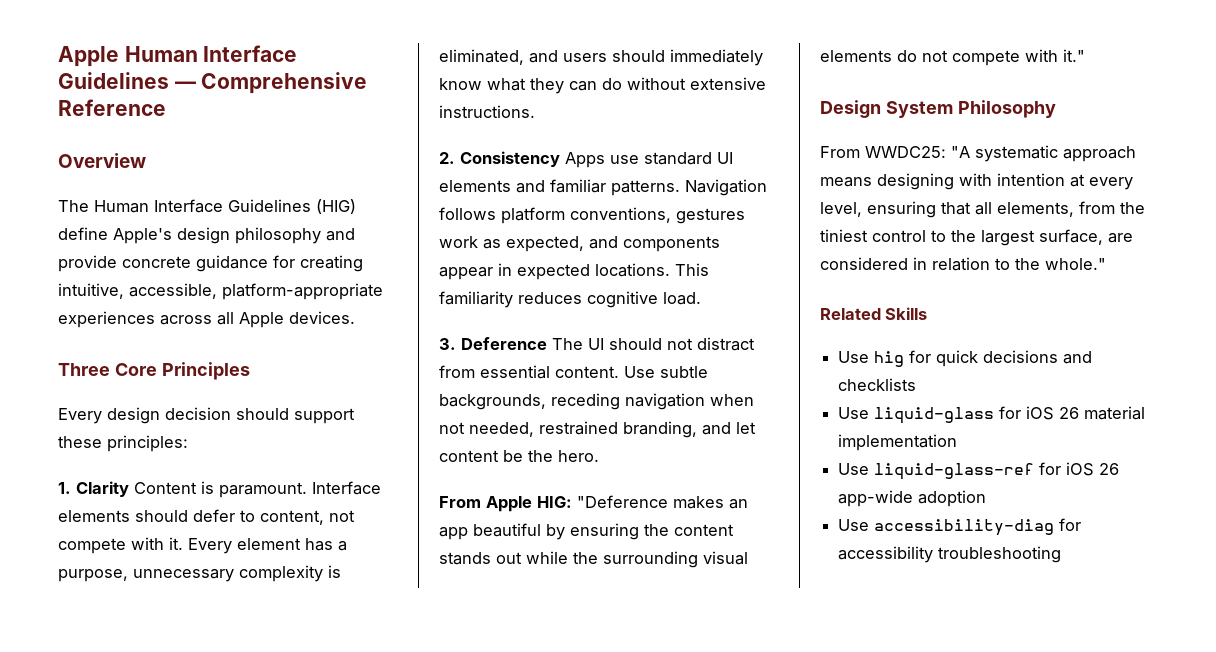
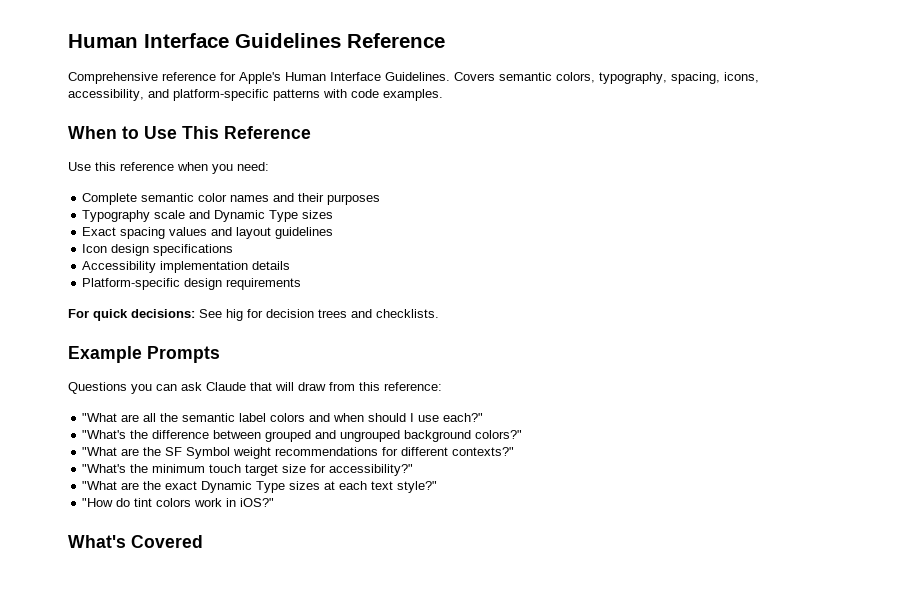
[58,45,298,67] [58,72,368,94] [58,99,166,116] [58,153,146,168] [58,199,356,214] [58,227,355,244] [58,255,363,272] [58,283,383,300] [58,311,355,328] [58,362,250,380] [58,407,355,424] [58,435,188,452] [58,481,381,498] [58,509,355,525] [58,537,347,554] [58,565,341,582] [439,49,763,66] [439,77,766,94] [439,105,535,118] [439,151,733,168] [439,179,767,196] [439,207,745,224] [439,236,720,252] [439,263,709,280] [439,291,701,308] [439,337,755,351] [439,365,708,379] [439,393,754,410] [439,421,756,438] [439,450,599,462] [439,495,748,512] [439,523,734,540] [439,551,748,568] [820,49,1085,66] [820,100,1056,118] [820,145,1136,162] [820,173,1133,190] [820,201,1145,218] [820,229,1133,246] [820,257,1106,271] [820,307,928,320] [838,350,1093,367] [838,378,917,391] [838,406,1146,424] [838,434,958,451] [838,462,1120,480] [838,490,987,507] [838,518,1082,536] [838,546,1062,563] Apple Human Interface Guidelines — Comprehensive Reference // Overview // The Human Interface Guidelines (HIG) define Apple's design philosophy and provide concrete guidance for creating intuitive, accessible, platform-appropriate experiences across all Apple devices. // Three Core Principles // Every design decision should support these principles: // 1. Clarity Content is paramount. Interface elements should defer to content, not compete with it. Every element has a purpose, unnecessary complexity is eliminated, and users should immediately know what they can do without extensive instructions. // 2. Consistency Apps use standard UI elements and familiar patterns. Navigation follows platform conventions, gestures work as expected, and components appear in expected locations. This familiarity reduces cognitive load. // 3. Deference The UI should not distract from essential content. Use subtle backgrounds, receding navigation when not needed, restrained branding, and let content be the hero. // From Apple HIG: "Deference makes an app beautiful by ensuring the content stands out while the surrounding visual elements do not compete with it." // Design System Philosophy // From WWDC25: "A systematic approach means designing with intention at every level, ensuring that all elements, from the tiniest control to the largest surface, are considered in relation to the whole." // Related Skills // Use hig for quick decisions and checklists // Use liquid-glass for iOS 26 material implementation // Use liquid-glass-ref for iOS 26 app-wide adoption // Use accessibility-diag for accessibility troubleshooting -> [68,33,445,48] [68,72,759,84] [68,89,443,101] [68,126,311,139] [68,162,269,174] [82,193,381,205] [82,210,334,222] [82,227,334,239] [82,244,234,256] [82,261,291,273] [82,278,302,290] [68,309,439,321] [68,346,220,363] [68,382,442,394] [82,413,484,422] [82,430,523,442] [82,447,515,459] [82,464,414,476] [82,481,438,493] [82,498,275,507] [68,535,203,548] Human Interface Guidelines Reference // Comprehensive reference for Apple's Human Interface Guidelines. Covers semantic colors, typography, spacing, icons, accessibility, and platform-specific patterns with code examples. // When to Use This Reference // Use this reference when you need: // Complete semantic color names and their purposes // Typography scale and Dynamic Type sizes // Exact spacing values and layout guidelines // Icon design specifications // Accessibility implementation details // Platform-specific design requirements // For quick decisions: See hig for decision trees and checklists. // Example Prompts // Questions you can ask Claude that will draw from this reference: // "What are all the semantic label colors and when should I use each?" // "What's the difference between grouped and ungrouped background colors?" // "What are the SF Symbol weight recommendations for different contexts?" // "What's the minimum touch target size for accessibility?" // "What are the exact Dynamic Type sizes at each text style?" // "How do tint colors work in iOS?" // What's Covered

